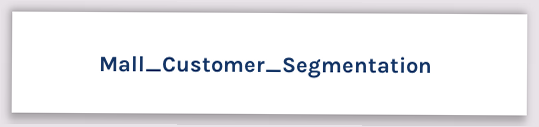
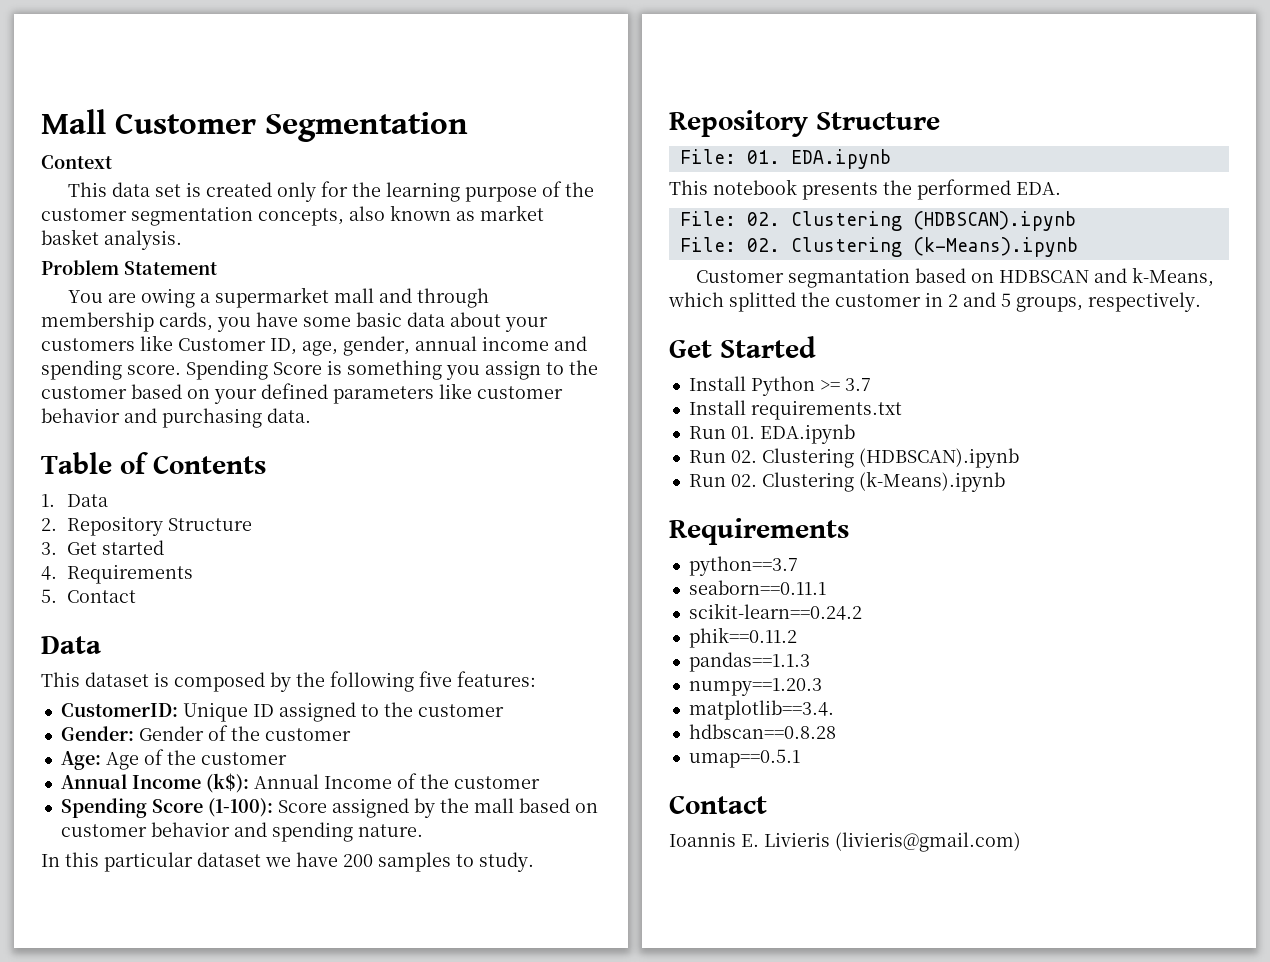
[98,55,433,79] Mall_Customer_Segmentation -> [41,109,468,142] [41,155,112,169] [67,181,594,202] [41,205,544,226] [41,229,182,250] [41,260,217,275] [67,287,489,308] [41,312,548,332] [41,335,587,356] [41,360,598,380] [41,383,563,404] [41,408,311,428] [41,452,266,474] [41,494,109,507] [41,516,253,536] [41,540,165,555] [41,564,194,584] [41,589,137,603] [41,636,101,654] [41,671,536,692] [60,702,504,722] [60,725,351,741] [60,749,287,770] [60,773,540,793] [60,798,598,818] [60,822,423,842] [41,852,534,872] [669,110,940,137] [679,149,891,169] [669,179,1061,200] [679,211,1076,231] [679,237,1078,257] [695,267,1214,288] [668,292,1201,312] [669,336,816,358] [688,376,871,396] [688,400,902,420] [688,424,855,444] [688,448,1019,468] [688,471,1005,492] [669,518,849,545] [688,556,798,576] [688,580,826,595] [688,603,862,620] [688,627,797,648] [688,652,810,672] [688,678,822,696] [688,700,834,720] [688,724,836,739] [688,749,800,768] [669,795,767,814] [669,832,1021,852] Mall Customer Segmentation // Context // This data set is created only for the learning purpose of the customer segmentation concepts, also known as market basket analysis. // Problem Statement // You are owing a supermarket mall and through membership cards, you have some basic data about your customers like Customer ID, age, gender, annual income and spending score. Spending Score is something you assign to the customer based on your defined parameters like customer behavior and purchasing data. // Table of Contents // 1. Data // 2. Repository Structure // 3. Get started // 4. Requirements // 5. Contact // Data // This dataset is composed by the following five features: // CustomerID: Unique ID assigned to the customer // Gender: Gender of the customer // Age: Age of the customer // Annual Income (k$): Annual Income of the customer // Spending Score (1-100): Score assigned by the mall based on customer behavior and spending nature. // In this particular dataset we have 200 samples to study. // Repository Structure // File: 01. EDA.ipynb // This notebook presents the performed EDA. // File: 02. Clustering (HDBSCAN).ipynb // File: 02. Clustering (k-Means).ipynb // Customer segmantation based on HDBSCAN and k-Means, which splitted the customer in 2 and 5 groups, respectively. // Get Started // Install Python >= 3.7 // Install requirements.txt // Run 01. EDA.ipynb // Run 02. Clustering (HDBSCAN).ipynb // Run 02. Clustering (k-Means).ipynb // Requirements // python==3.7 // seaborn==0.11.1 // scikit-learn==0.24.2 // phik==0.11.2 // pandas==1.1.3 // numpy==1.20.3 // matplotlib==3.4. // hdbscan==0.8.28 // umap==0.5.1 // Contact // Ioannis E. Livieris (livieris@gmail.com)

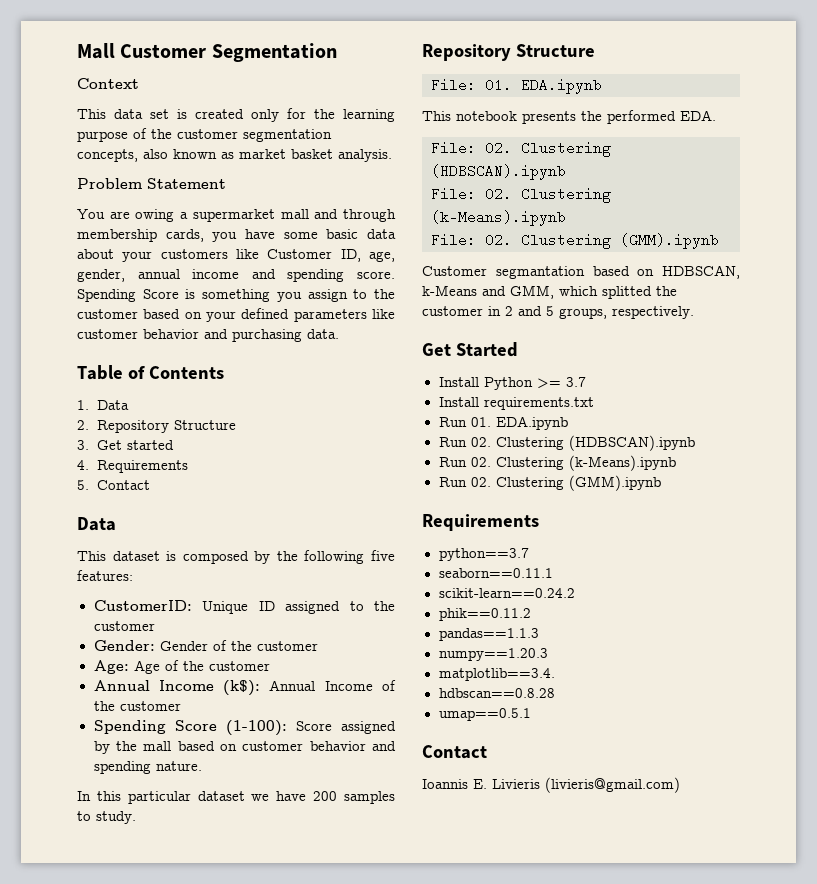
(1078, 247) none -> [431,233,719,249] // File: 02. Clustering (GMM).ipynb
[998,267,1214,287] HDBSCAN and k-Means, -> [662,265,740,279] [422,285,554,299] HDBSCAN, k-Means and GMM,
(1005, 481) none -> [438,475,661,491] // Run 02. Clustering (GMM).ipynb

